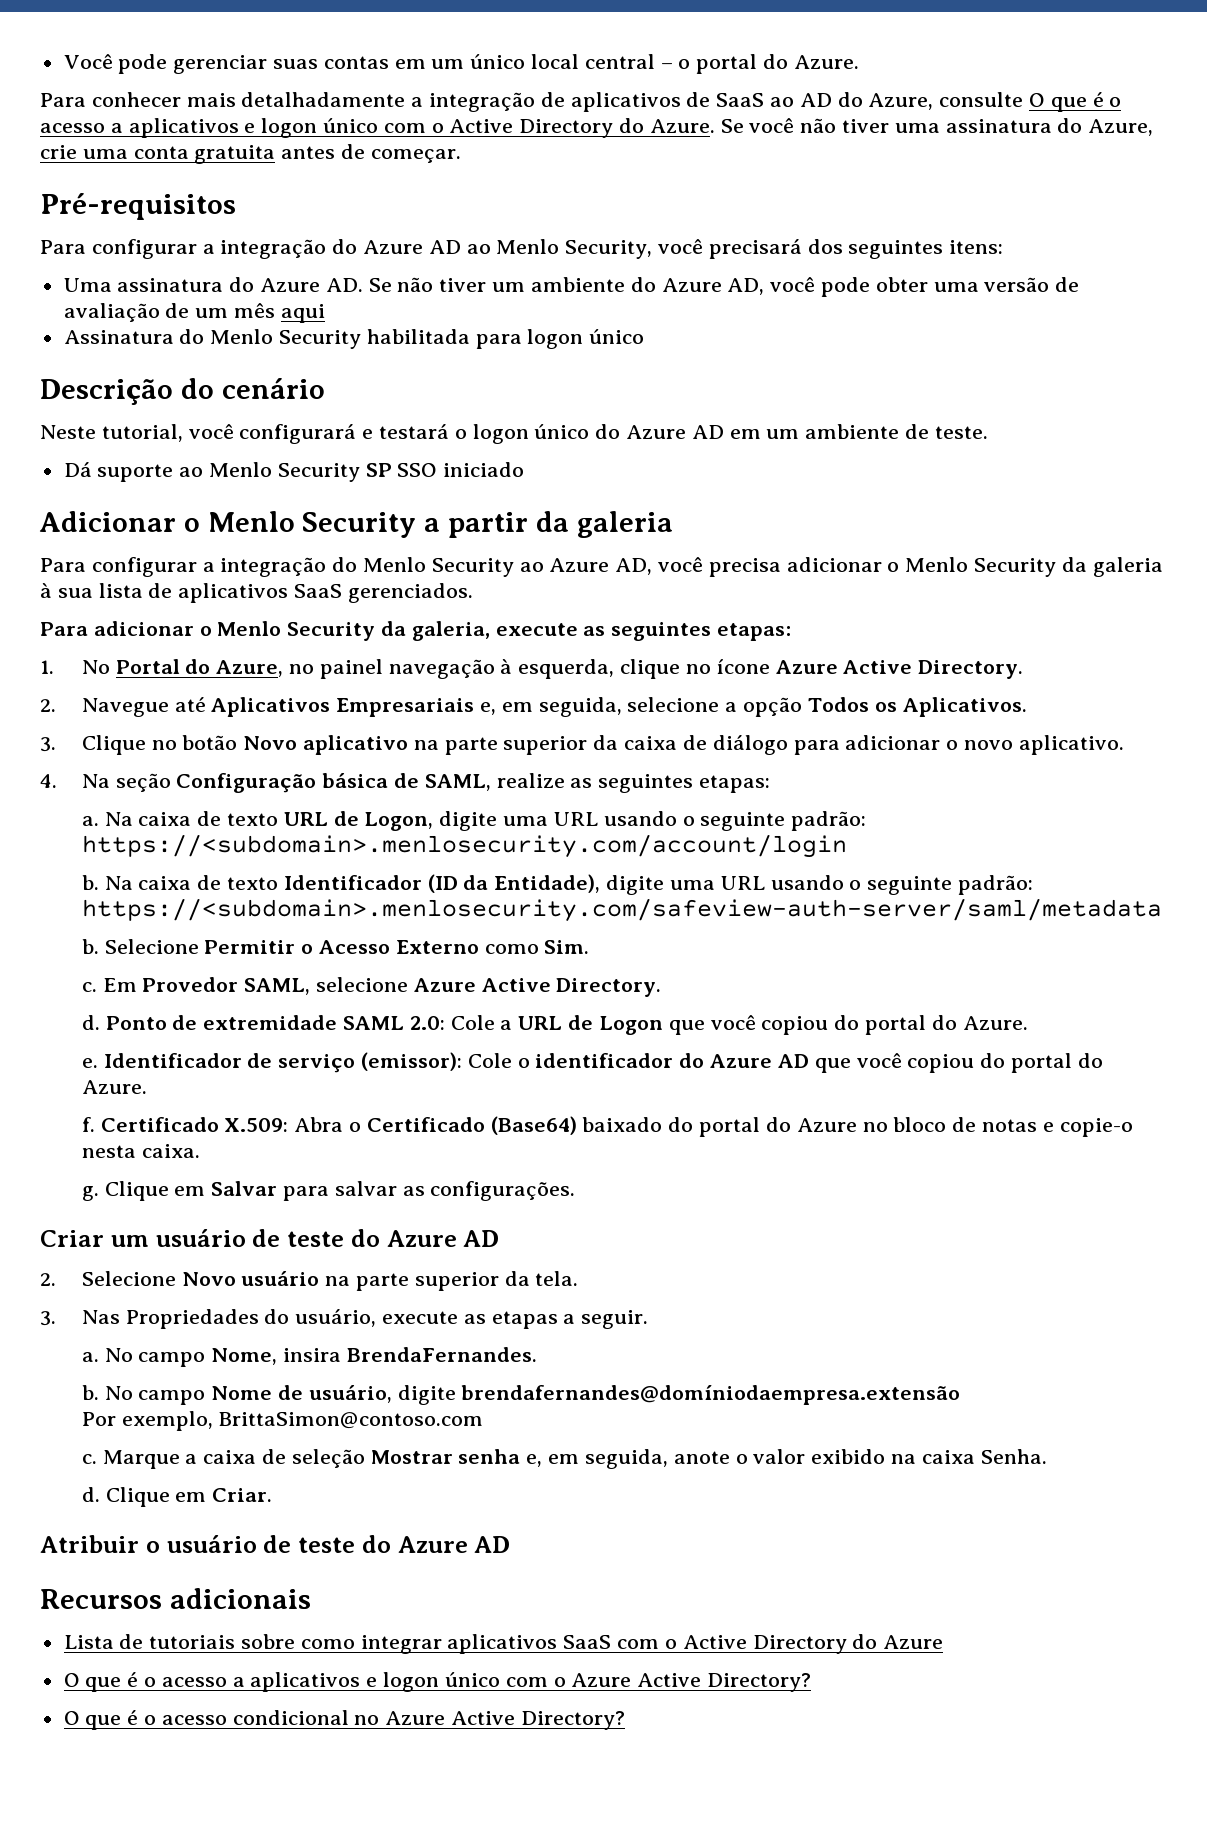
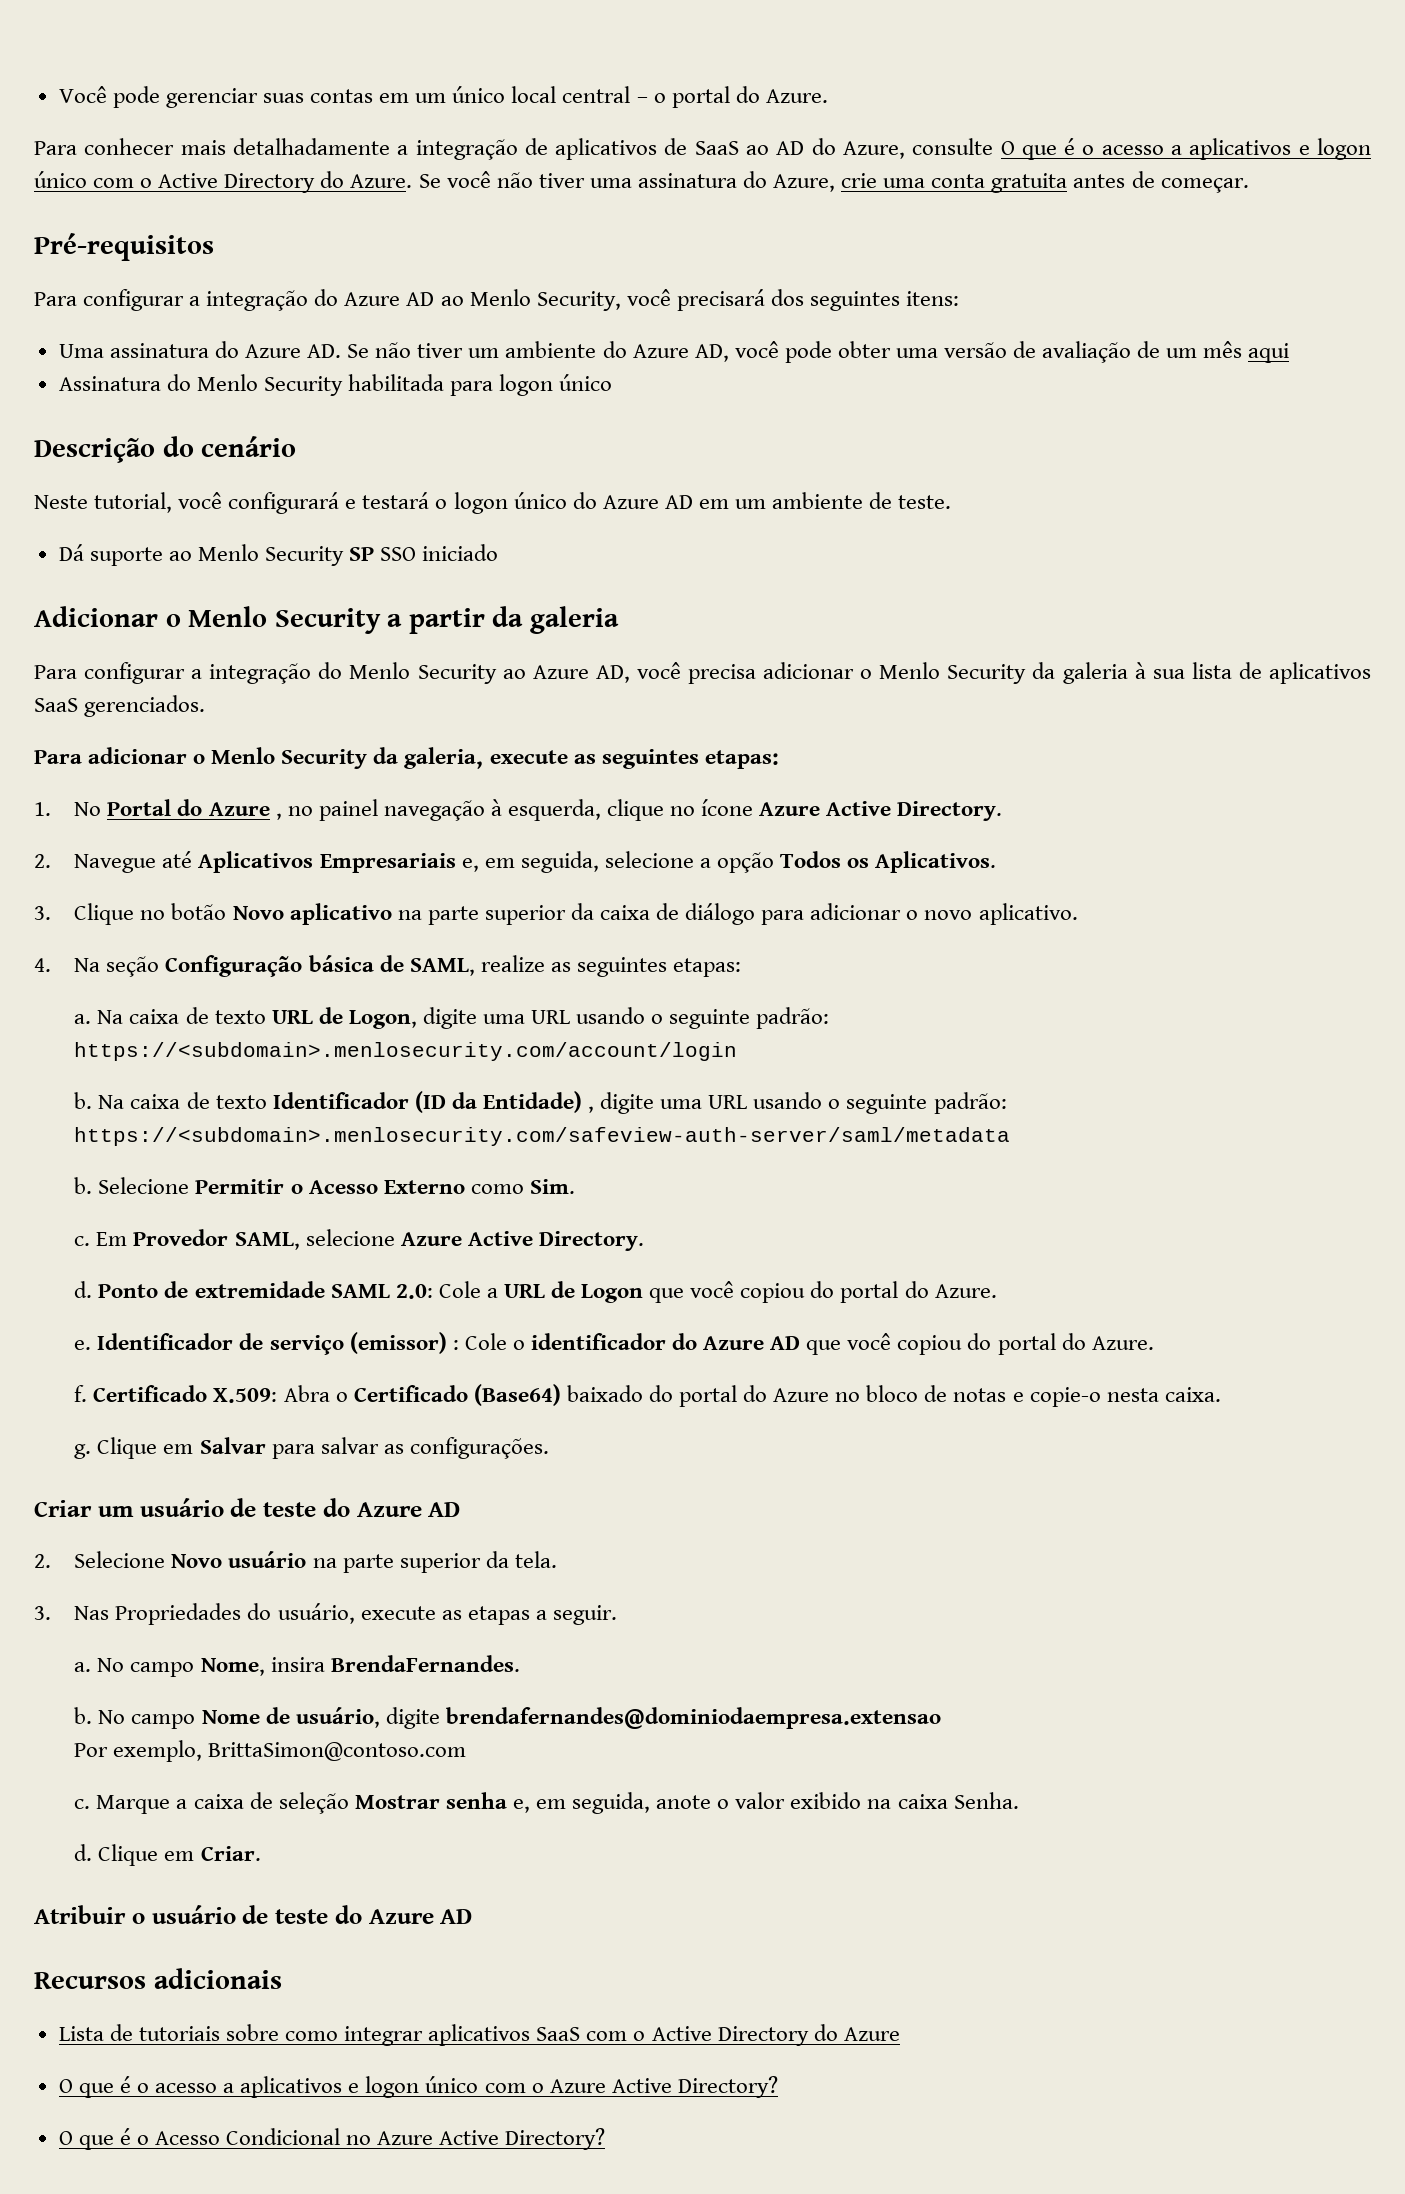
[216,660,284,677] Azure, -> [208,802,282,820] Azure ,
[494,874,601,893] Entidade), -> [482,1091,594,1113] Entidade) ,
[361,1052,463,1071] (emissor): -> [349,1332,459,1354] (emissor) :
[461,1385,961,1405] brendafernandes@domíniodaempresa.extensão -> [445,1707,941,1729] brendafernandes@dominiodaempresa.extensao
[161,1710,349,1725] acesso condicional -> [155,2128,341,2145] Acesso Condicional

